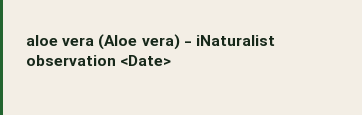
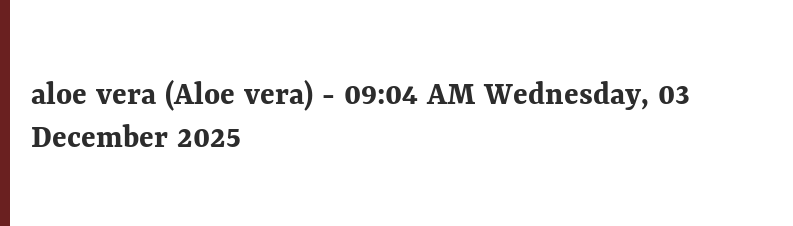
[195,35,275,46] [26,55,172,66] iNaturalist observation <Date> -> [344,81,691,110] [31,124,242,147] 09:04 AM Wednesday, 03 December 2025

